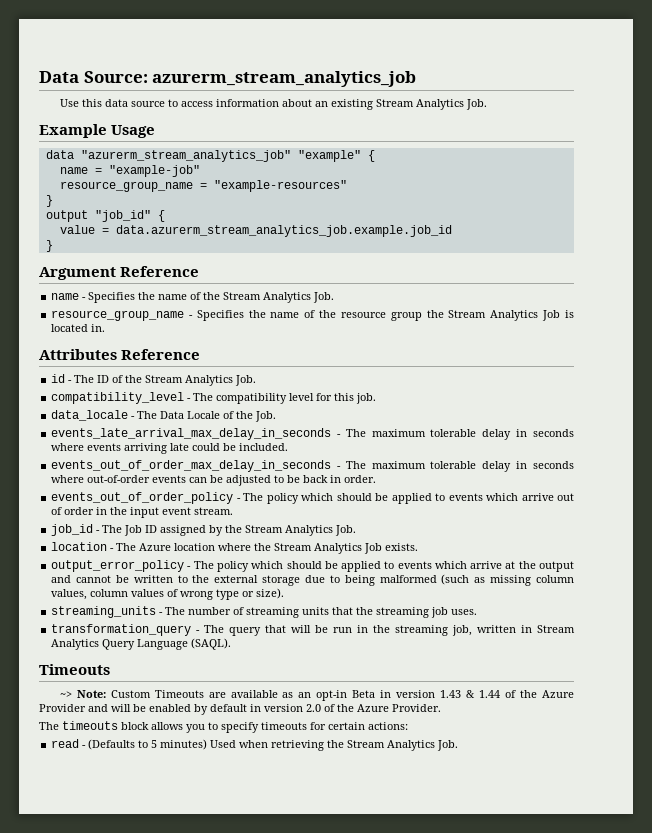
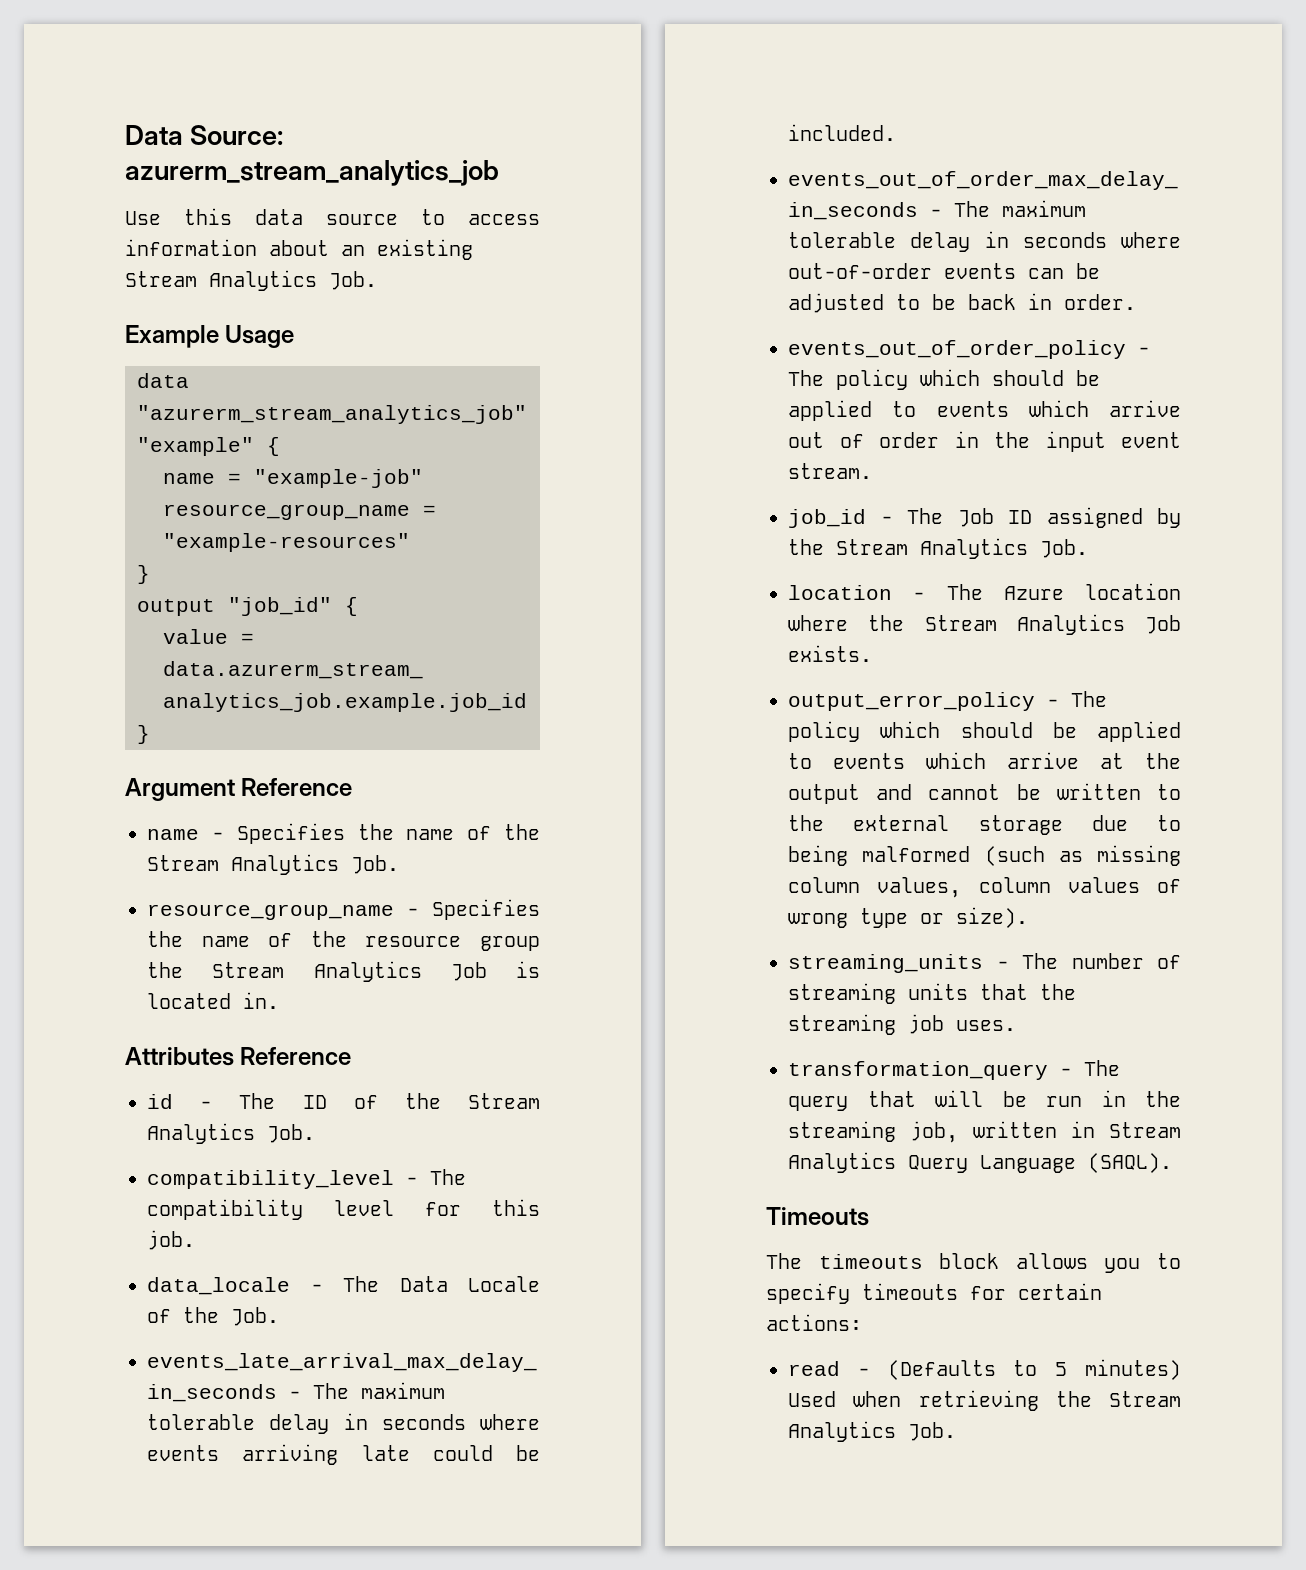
[59,690,574,701] [39,704,441,715] // ~> Note: Custom Timeouts are available as an opt-in Beta in version 1.43 & 1.44 of the Azure Provider and will be enabled by default in version 2.0 of the Azure Provider. -> (869, 1216) none

